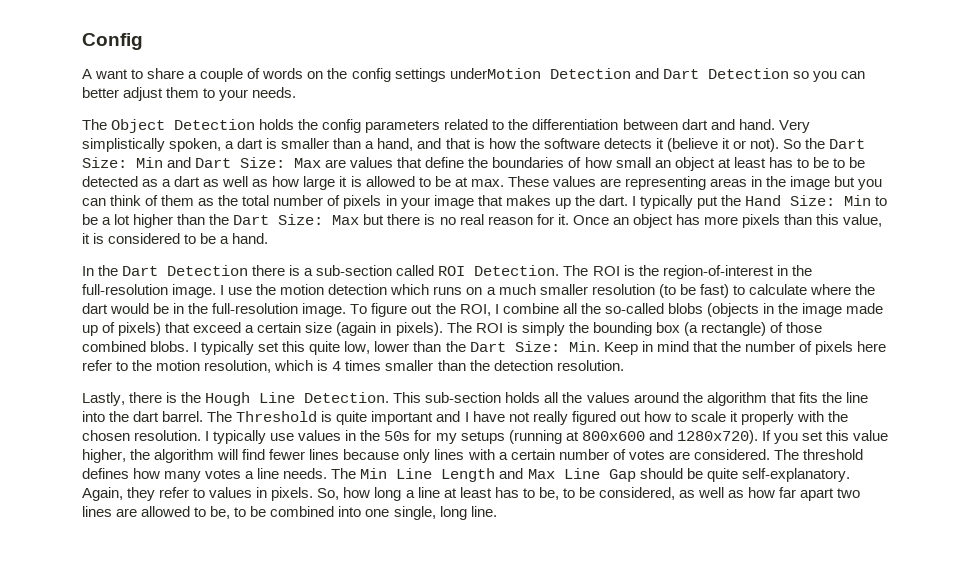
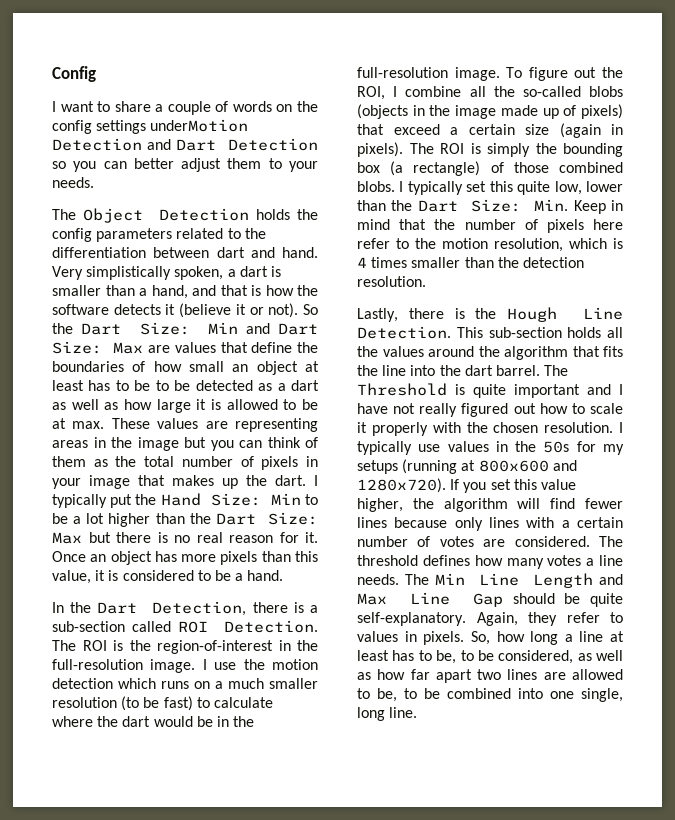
[82,69,92,79] A -> [52,101,56,112] I
[167,265,249,276] Detection -> [152,601,247,616] Detection,

